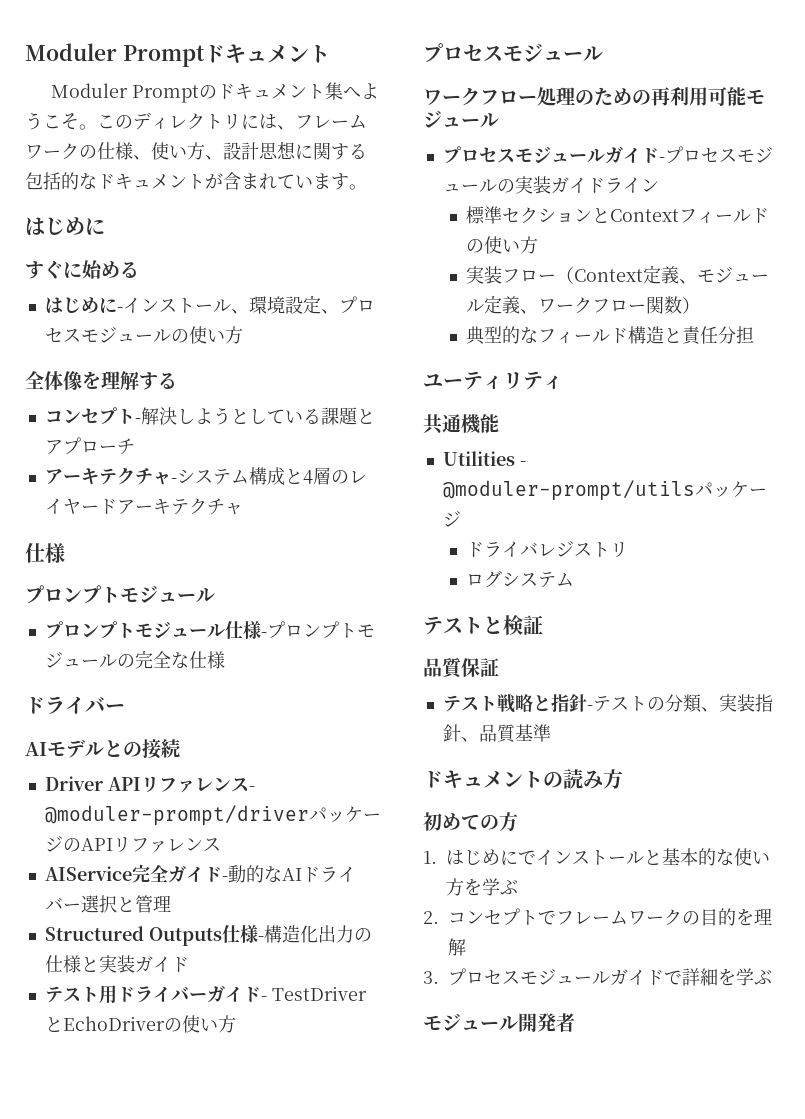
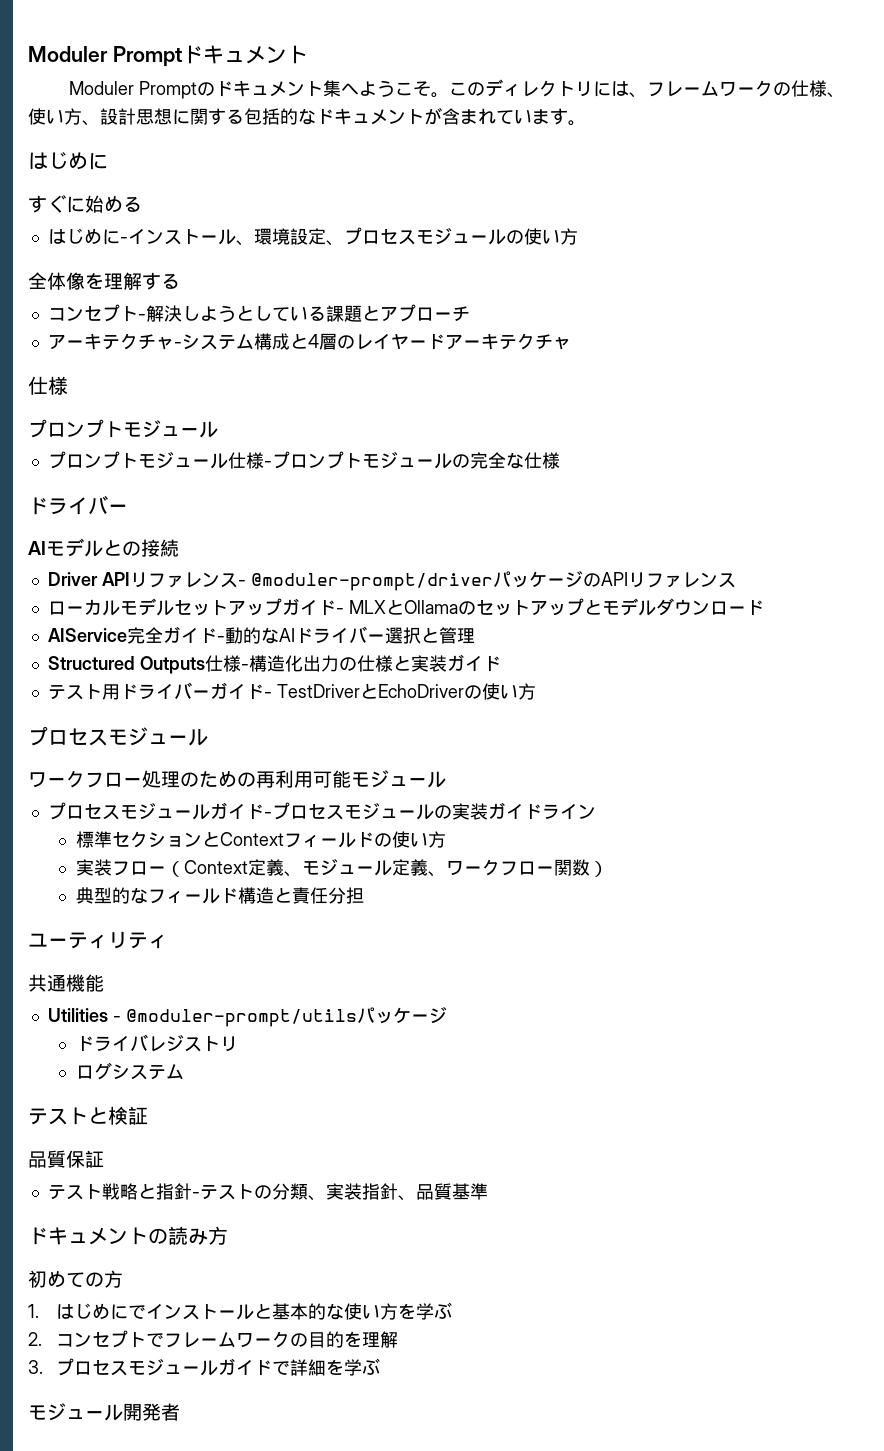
(221, 844) none -> [47,598,764,616] // ローカルモデルセットアップガイド- MLXとOllamaのセットアップとモデルダウンロード

